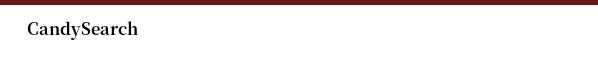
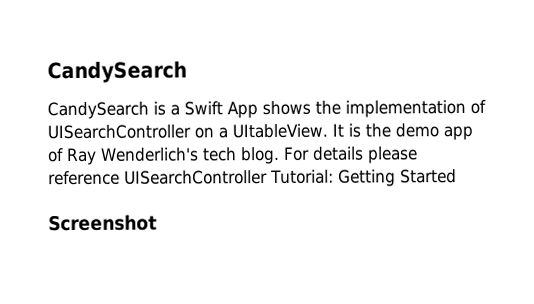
[27,21,138,40] CandySearch -> [47,61,187,84] [47,99,486,120] [47,123,473,141] [47,146,418,166] [48,169,457,187] [48,214,157,232] CandySearch // CandySearch is a Swift App shows the implementation of UISearchController on a UItableView. It is the demo app of Ray Wenderlich's tech blog. For details please reference UISearchController Tutorial: Getting Started // Screenshot

